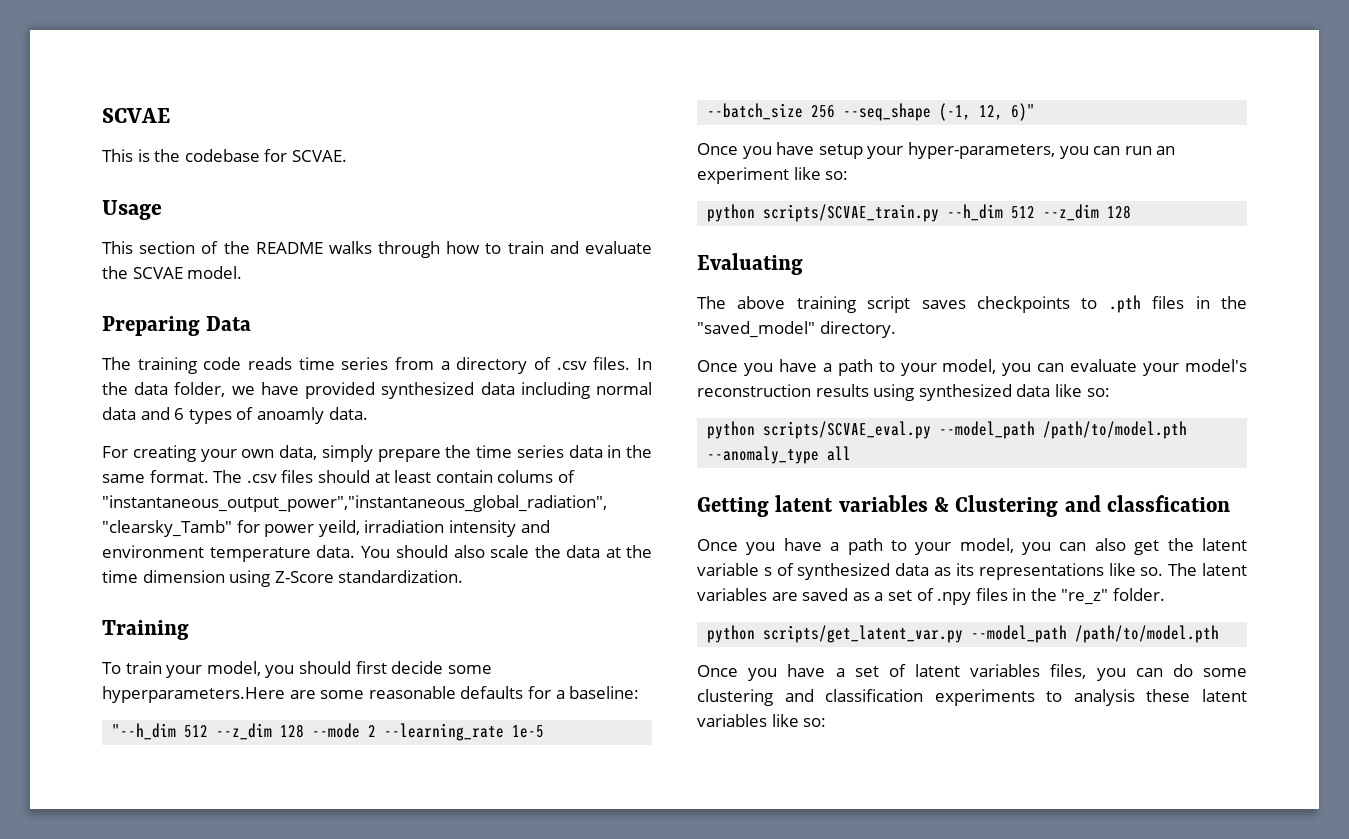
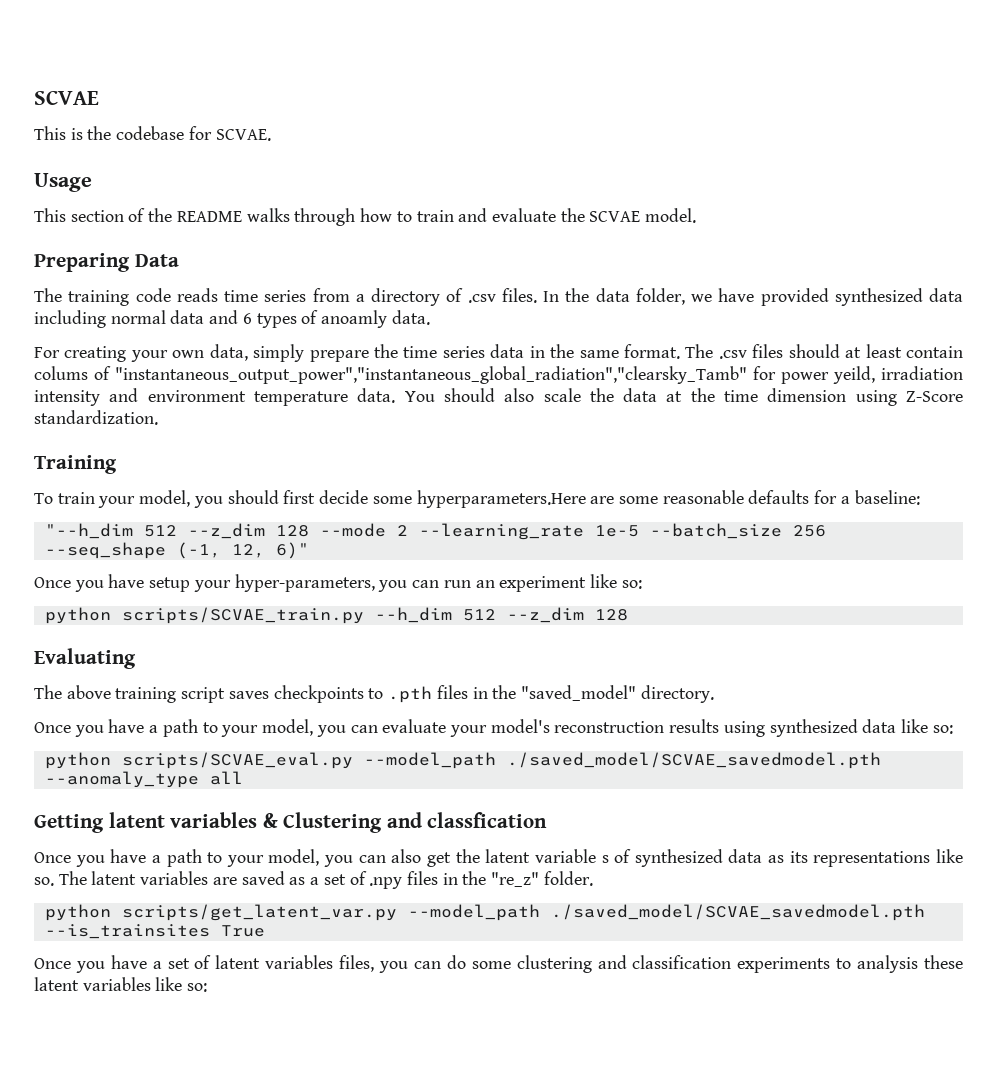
[1043,421,1188,439] /path/to/model.pth -> [506,752,881,769] ./saved_model/SCVAE_savedmodel.pth
[1075,625,1220,643] /path/to/model.pth -> [550,904,925,921] [44,924,265,939] ./saved_model/SCVAE_savedmodel.pth --is_trainsites True

